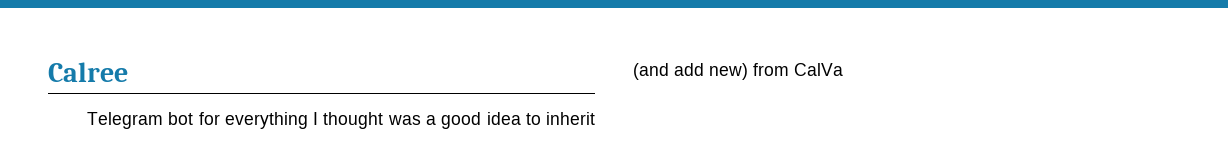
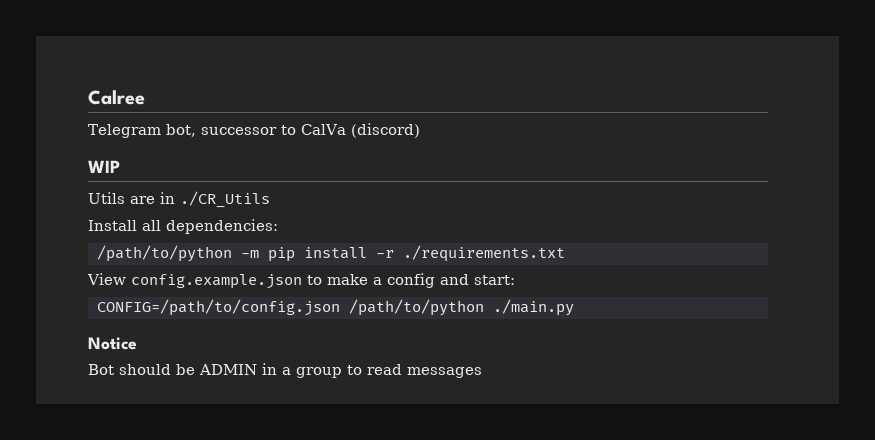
[168,112,596,129] [633,63,843,80] bot for everything I thought was a good idea to inherit (and add new) from CalVa -> [165,123,420,138] [88,160,120,173] [88,191,270,208] [88,219,278,234] [96,245,565,262] [87,273,515,289] [96,299,574,316] [88,337,137,350] [88,363,482,378] bot, successor to CalVa (discord) // WIP // Utils are in ./CR_Utils // Install all dependencies: // /path/to/python -m pip install -r ./requirements.txt // View config.example.json to make a config and start: // CONFIG=/path/to/config.json /path/to/python ./main.py // Notice // Bot should be ADMIN in a group to read messages

